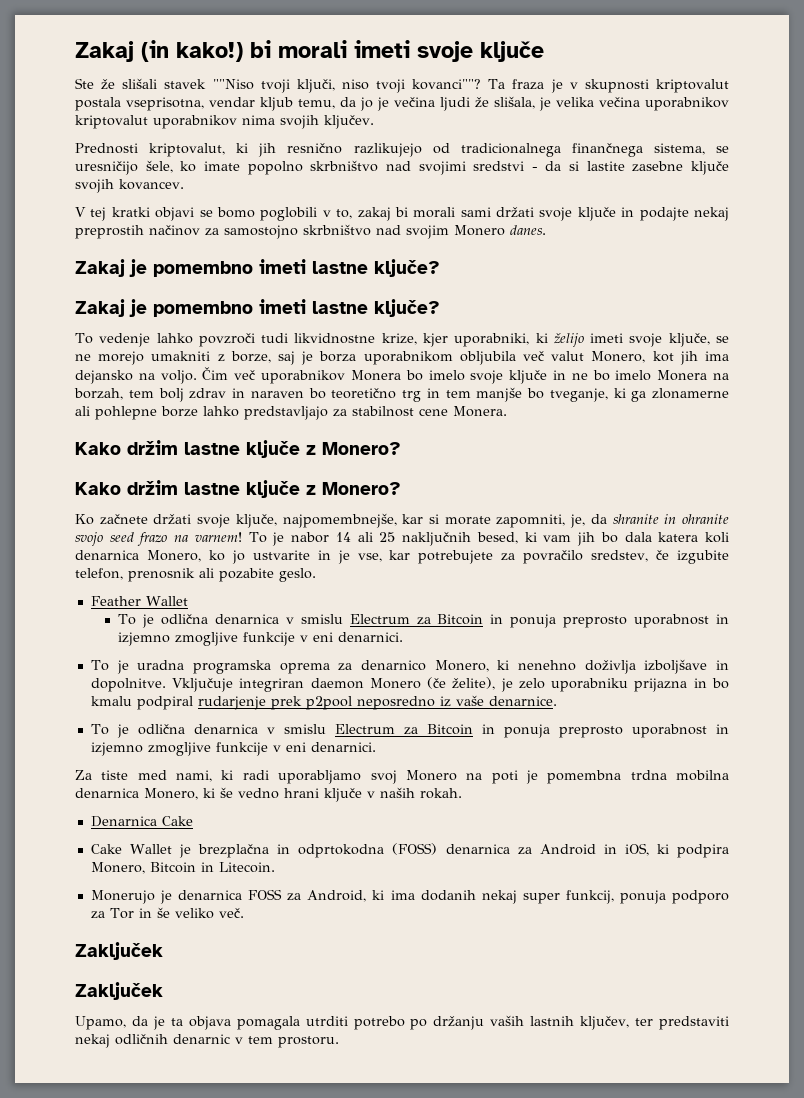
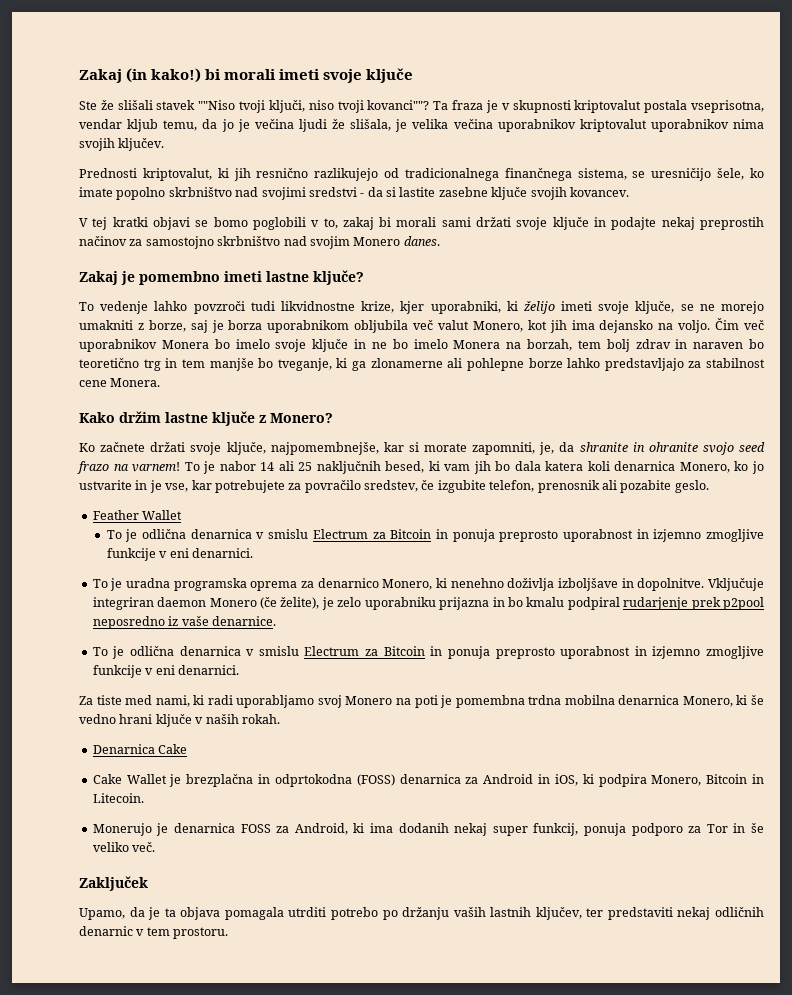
[75,299,440,317] // Zakaj je pomembno imeti lastne ključe? -> (364, 277) none
[75,480,401,498] // Kako držim lastne ključe z Monero? -> (333, 418) none
[75,982,163,1000] // Zaključek -> (148, 883) none

